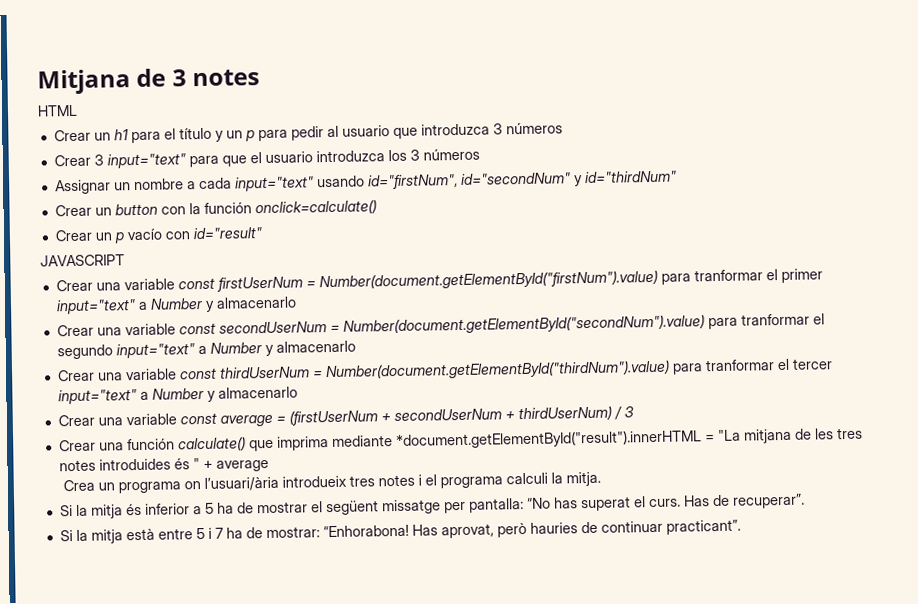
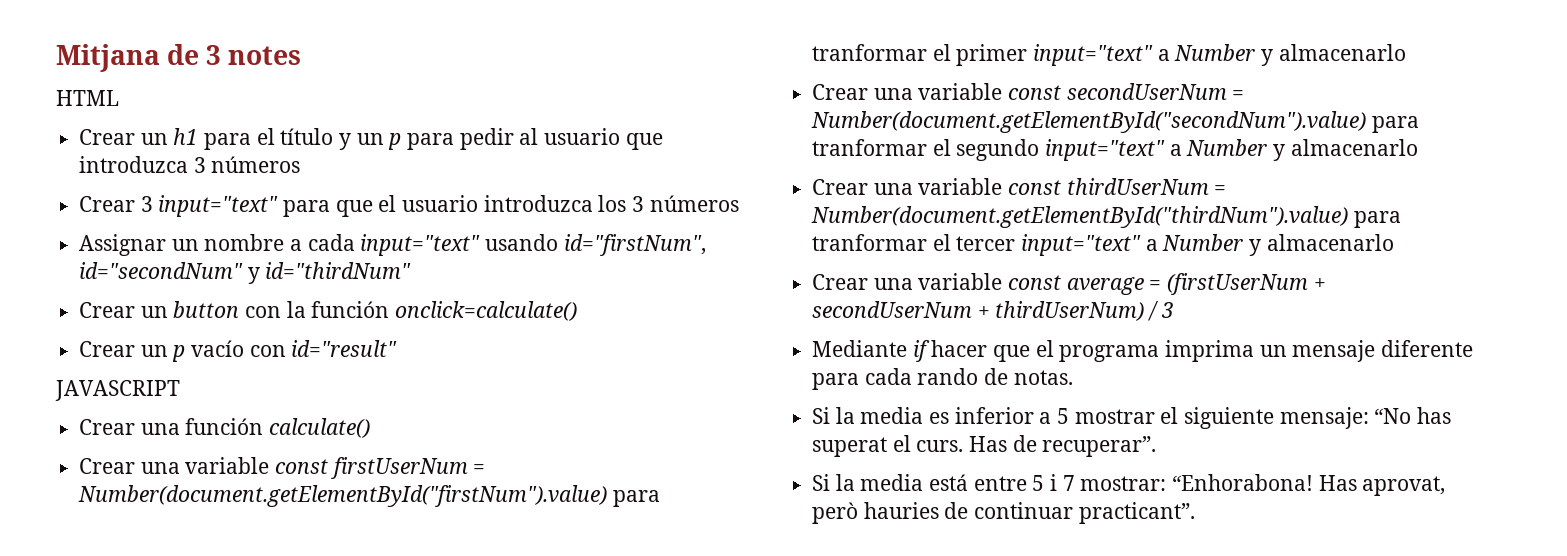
(125, 260) none -> [79,418,371,438] // Crear una función calculate()
[58,427,863,452] [58,458,269,472] [63,471,602,494] [59,503,142,519] Crear una función calculate() que imprima mediante *document.getElementById("result").innerHTML = "La mitjana de les tres notes introduides és " + average // Crea un programa on l’usuari/ària introdueix tres notes i el programa calculi la mitja. // Si la mitja és -> [812,340,1474,362] [812,368,1073,390] [812,407,950,424] Mediante if hacer que el programa imprima un mensaje diferente para cada rando de notas. // Si la media es
[216,498,524,516] ha de mostrar el següent missatge per pantalla: -> [1074,407,1369,429] mostrar el siguiente mensaje:
[90,528,155,544] mitja està -> [860,474,969,491] media está
[225,527,263,539] ha de -> (1075, 483) none

